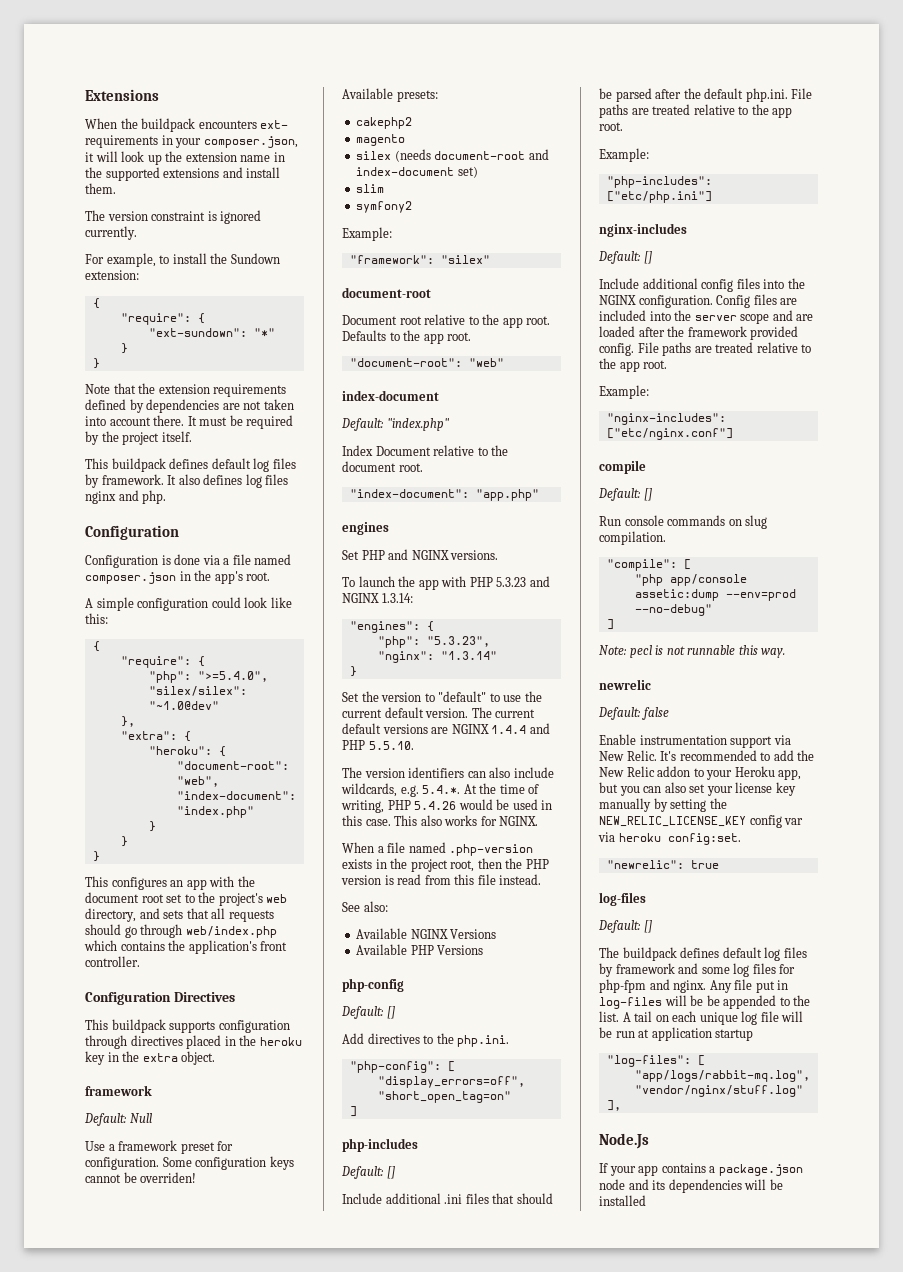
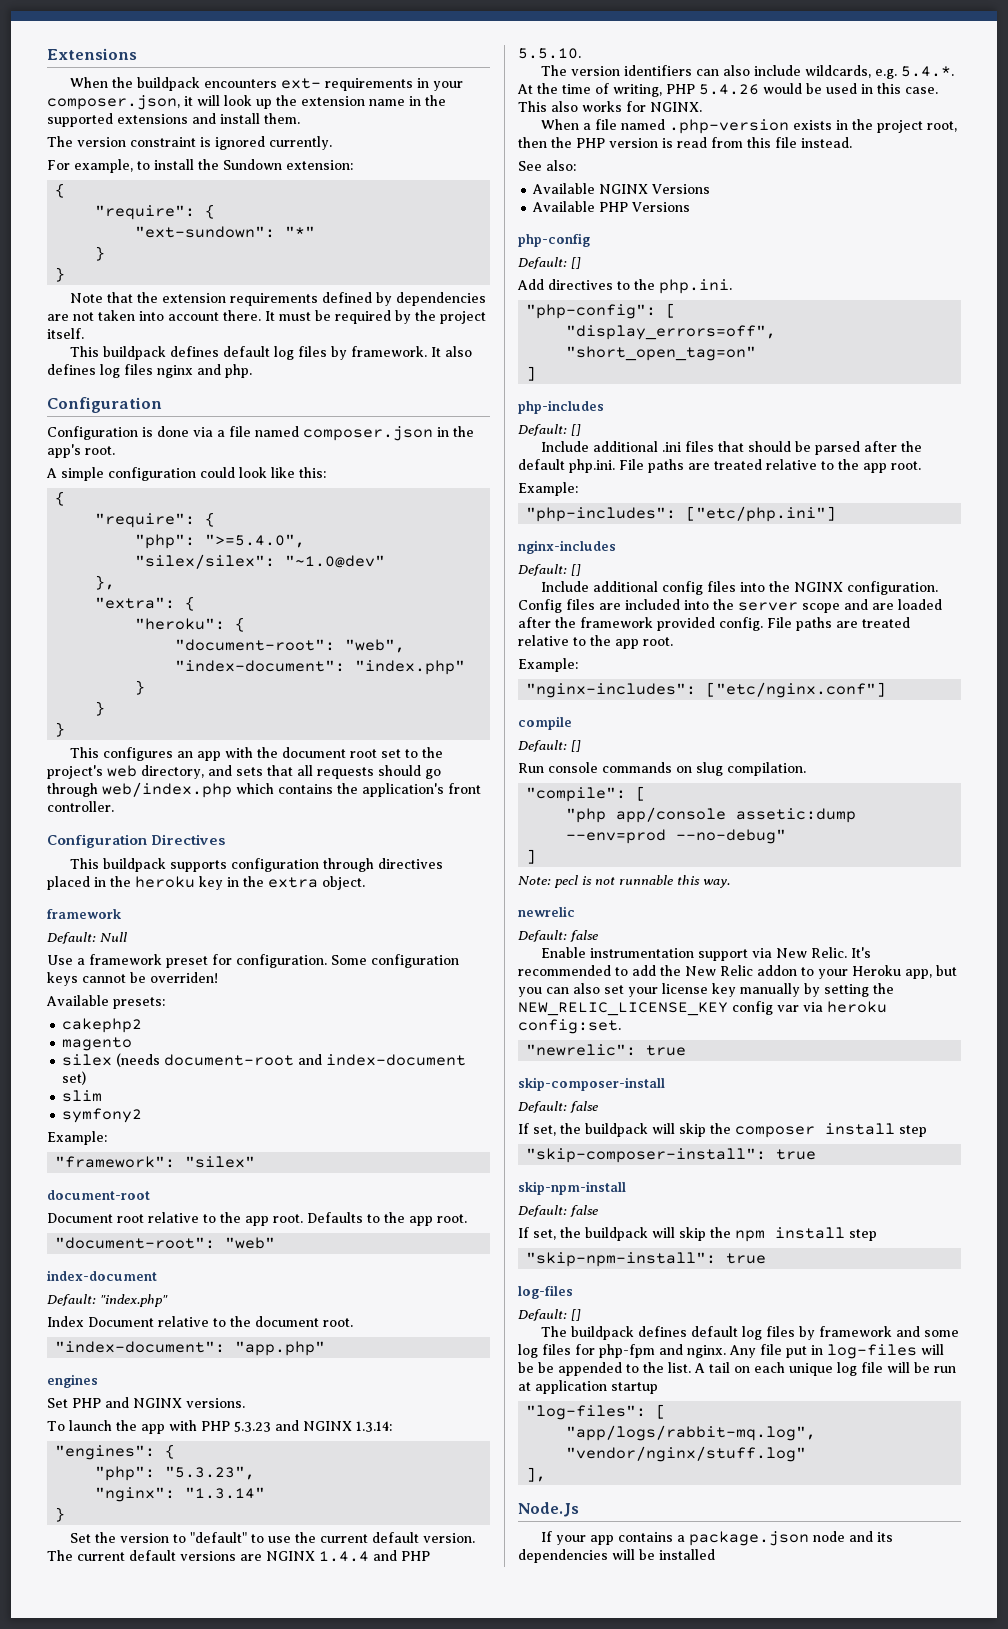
(719, 864) none -> [518,1077,665,1091] [518,1101,598,1113] [518,1123,927,1138] [526,1148,817,1163] [518,1181,626,1195] [518,1205,598,1217] [518,1227,877,1242] [526,1252,767,1267] // skip-composer-install // Default: false // If set, the buildpack will skip the composer install step // "skip-composer-install": true // skip-npm-install // Default: false // If set, the buildpack will skip the npm install step // "skip-npm-install": true

